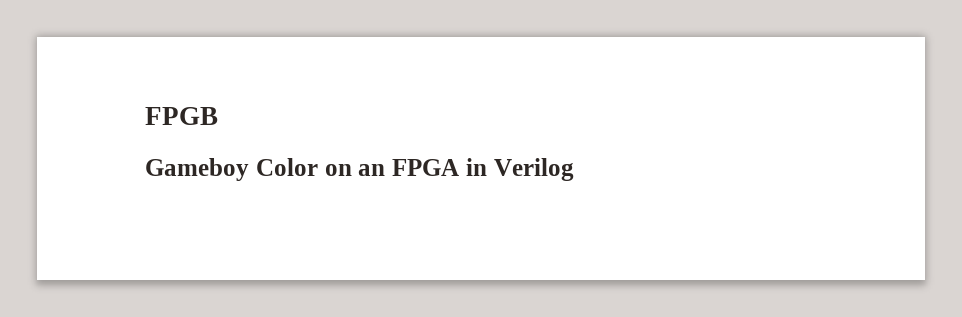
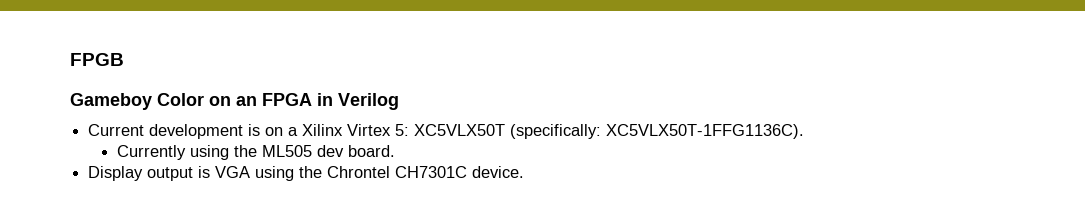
(574, 169) none -> [88,124,805,139] [116,145,395,160] [88,166,525,181] // Current development is on a Xilinx Virtex 5: XC5VLX50T (specifically: XC5VLX50T-1FFG1136C). // Currently using the ML505 dev board. // Display output is VGA using the Chrontel CH7301C device.

